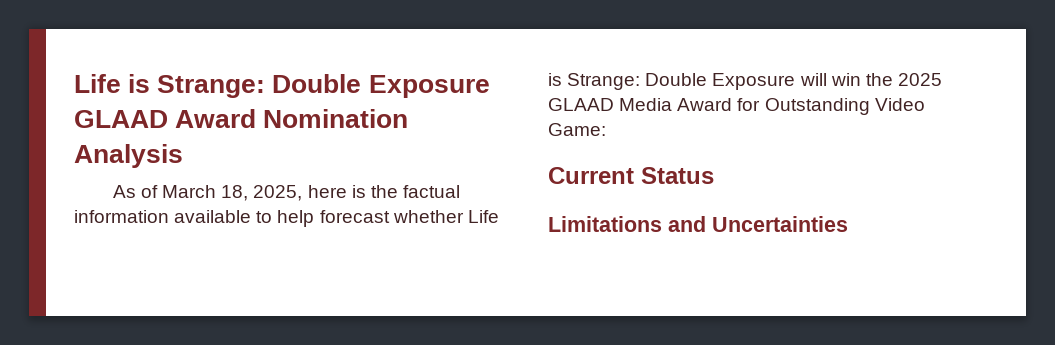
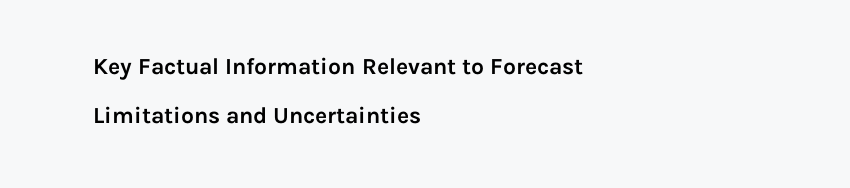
[74,74,490,98] [74,109,409,128] [74,144,183,168] [112,185,460,201] [74,210,499,227] [548,73,942,90] [548,98,925,115] [548,123,606,136] [548,167,714,184] Life is Strange: Double Exposure GLAAD Award Nomination Analysis // As of March 18, 2025, here is the factual information available to help forecast whether Life is Strange: Double Exposure will win the 2025 GLAAD Media Award for Outstanding Video Game: // Current Status -> [93,57,584,80] Key Factual Information Relevant to Forecast

